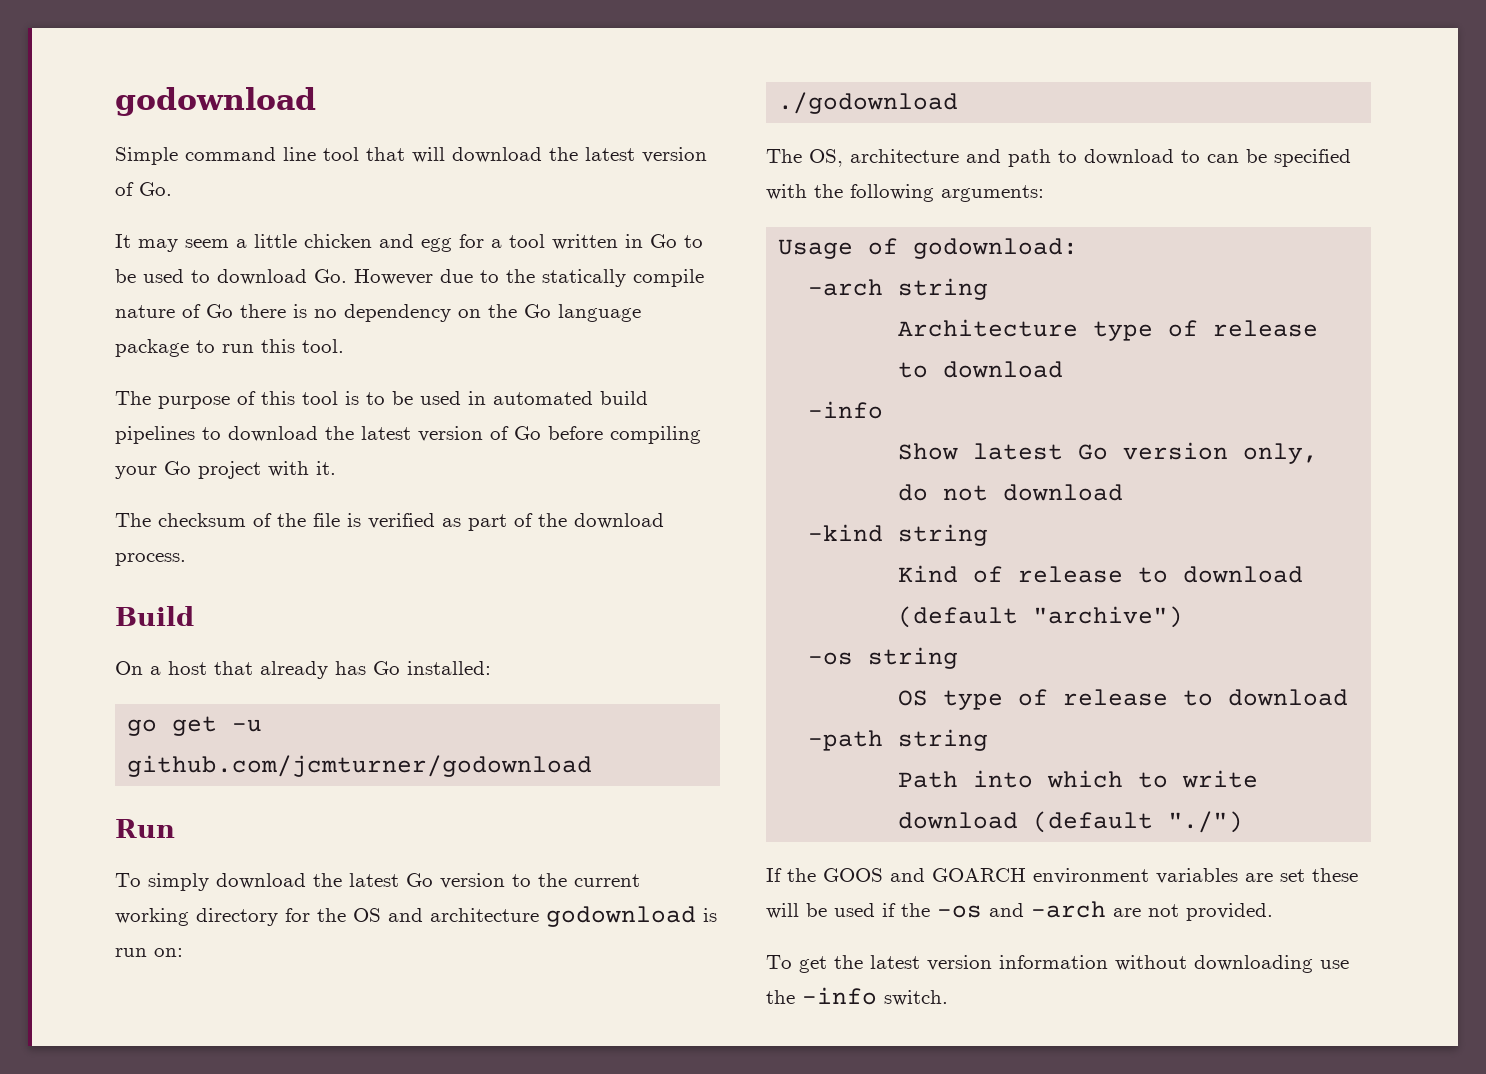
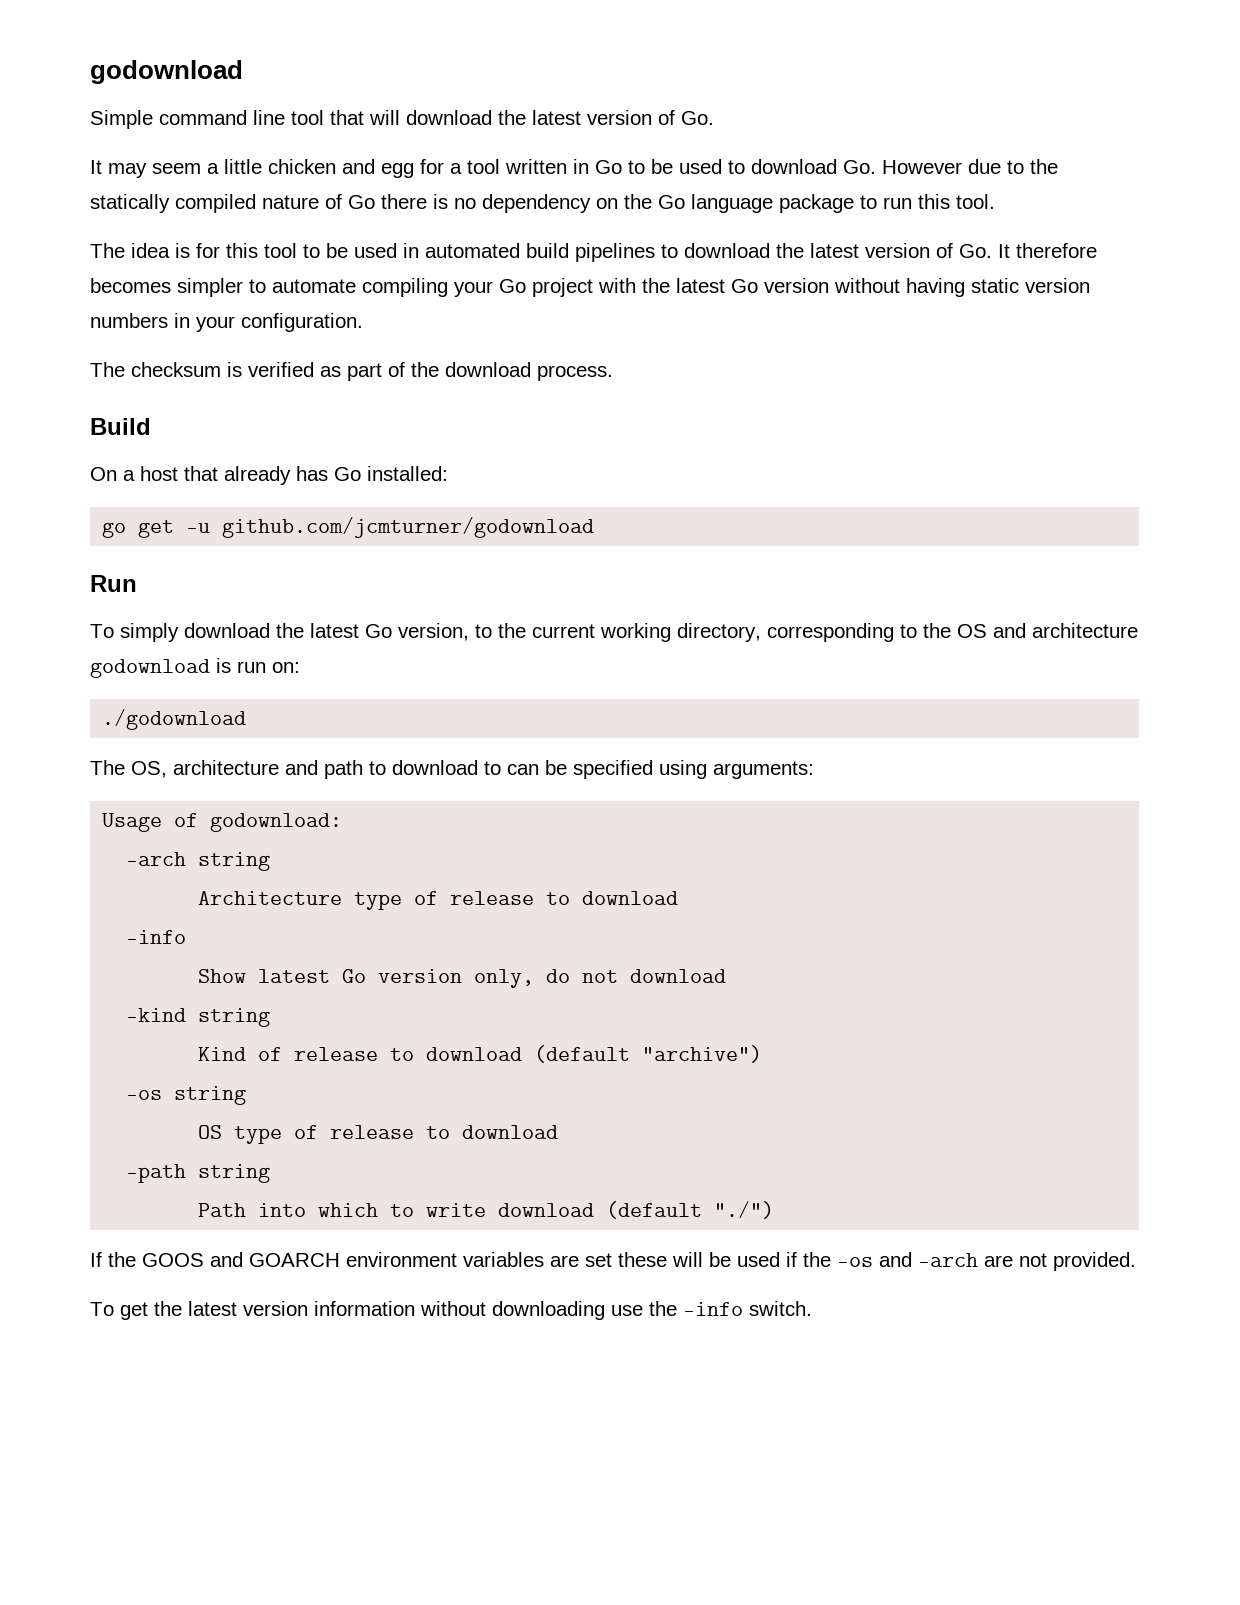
[633,269,704,287] compile -> [175,194,256,213] compiled
[158,391,256,409] purpose of -> [131,243,220,258] idea is for
[345,391,359,405] is -> (297, 250) none
[514,426,603,440] Go before -> [959,243,1097,258] [90,278,356,297] Go. It therefore becomes simpler to automate
[316,461,336,475] it. -> [642,278,1090,297] [90,313,363,332] the latest Go version without having static version numbers in your configuration.
[253,513,340,527] of the file -> (221, 369) none
[440,873,505,889] version -> [398,623,469,641] version,
[196,908,310,926] directory for -> [677,623,917,642] directory, corresponding to
[766,184,934,202] with the following -> [659,760,707,779] using

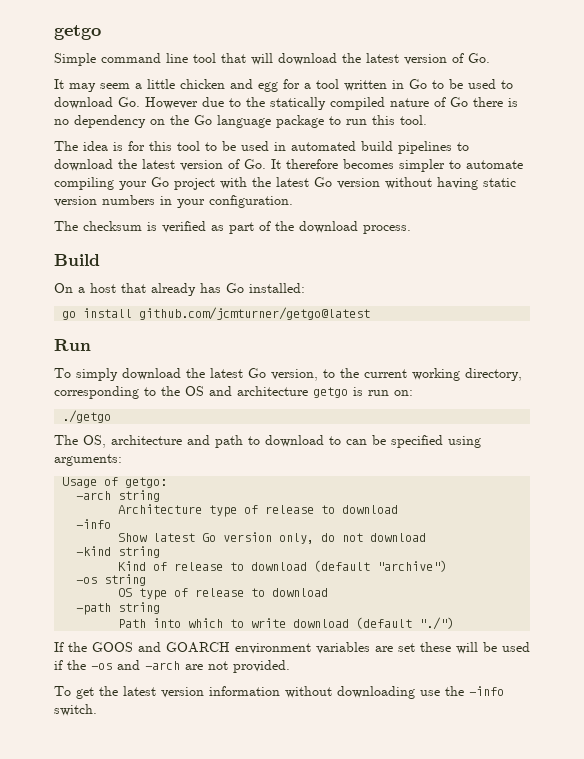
[90,60,243,84] godownload -> [54,25,101,40] getgo
[138,517,595,538] get -u github.com/jcmturner/godownload -> [83,307,371,320] install github.com/jcmturner/getgo@latest
[90,659,210,678] godownload -> [313,387,348,398] getgo
[102,709,247,730] ./godownload -> [62,410,112,423] ./getgo
[210,813,343,832] godownload: -> [125,477,168,488] getgo:

